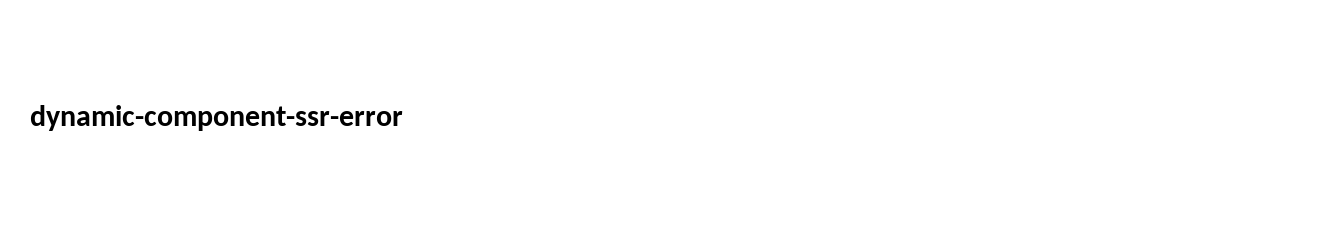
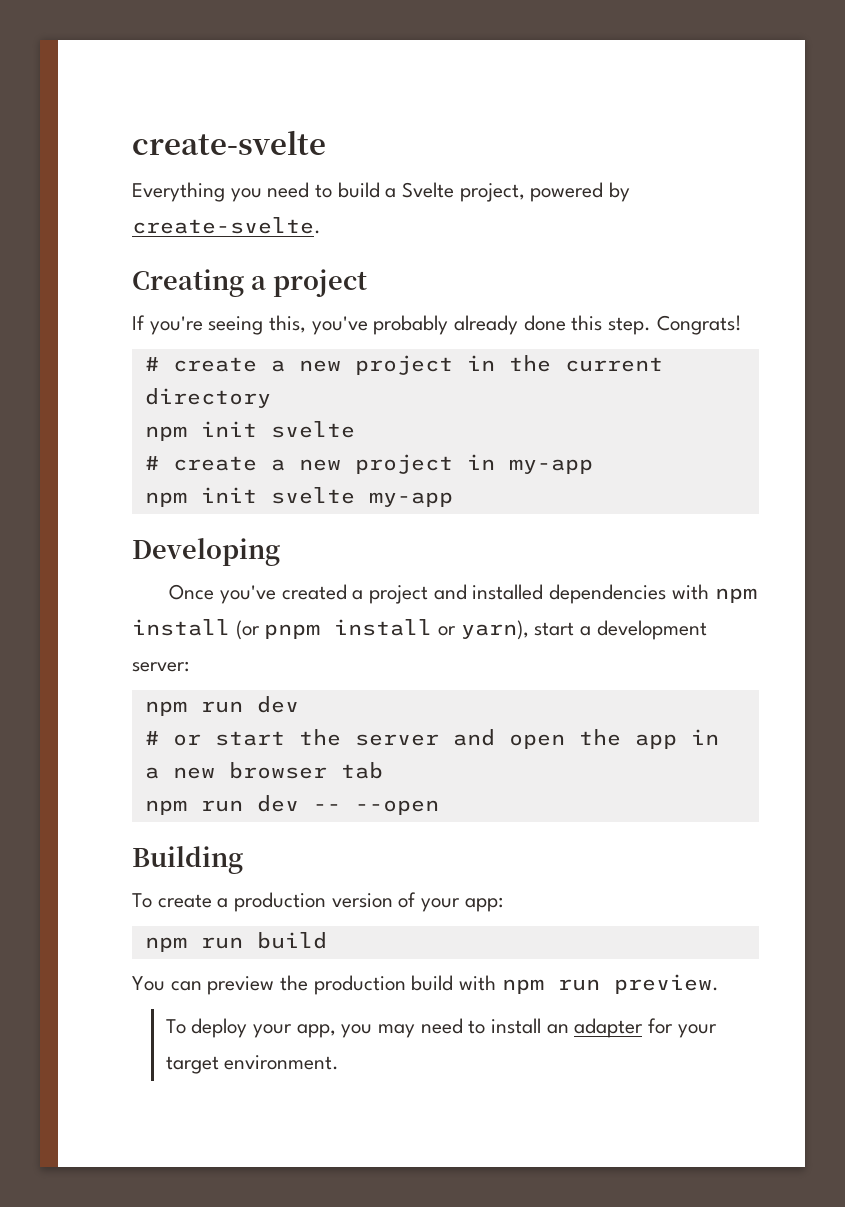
[30,105,403,131] dynamic-component-ssr-error -> [132,130,326,155] [132,182,631,202] [132,217,321,234] [132,269,367,297] [132,315,742,335] [144,355,663,375] [144,388,271,408] [144,421,355,441] [144,454,593,474] [144,487,453,507] [132,538,280,566] [169,584,757,604] [132,619,707,640] [132,661,189,672] [144,696,299,716] [144,729,719,749] [144,762,383,779] [144,795,439,815] [132,846,243,874] [132,892,503,912] [144,932,327,952] [132,974,719,995] [165,1018,717,1038] [165,1055,340,1074] create-svelte // Everything you need to build a Svelte project, powered by create-svelte. // Creating a project // If you're seeing this, you've probably already done this step. Congrats! // # create a new project in the current directory // npm init svelte // # create a new project in my-app // npm init svelte my-app // Developing // Once you've created a project and installed dependencies with npm install (or pnpm install or yarn), start a development server: // npm run dev // # or start the server and open the app in a new browser tab // npm run dev -- --open // Building // To create a production version of your app: // npm run build // You can preview the production build with npm run preview. // To deploy your app, you may need to install an adapter for your target environment.

